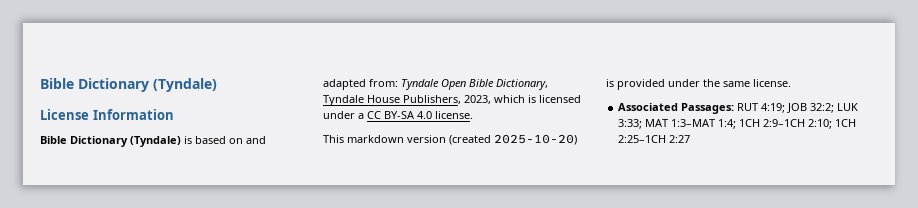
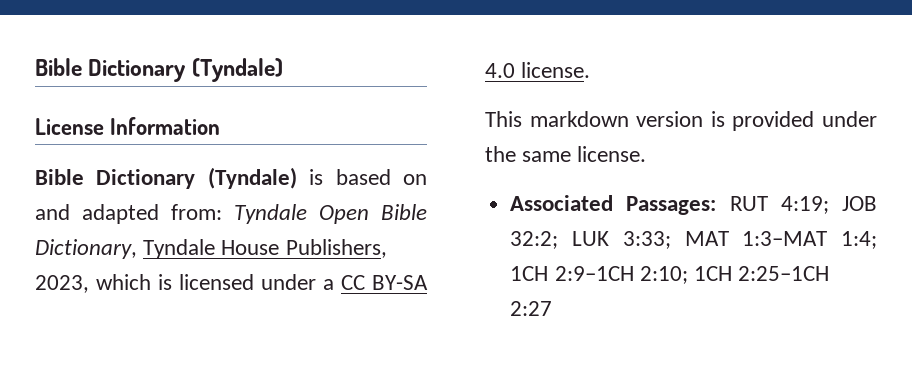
[449,134,577,145] (created 2025-10-20) -> (704, 119) none

